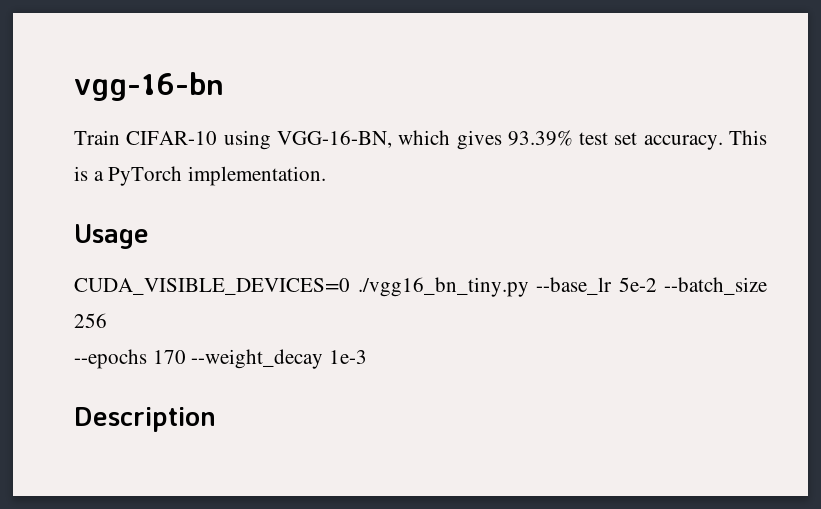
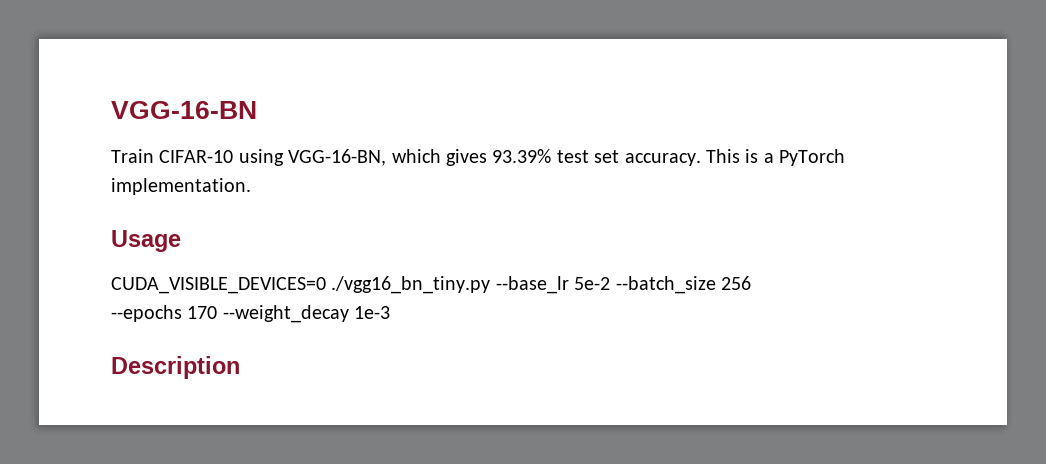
[74,72,224,101] vgg-16-bn -> [111,101,257,119] VGG-16-BN

